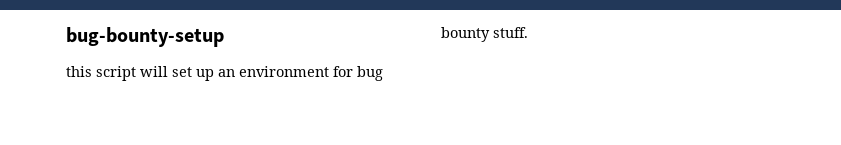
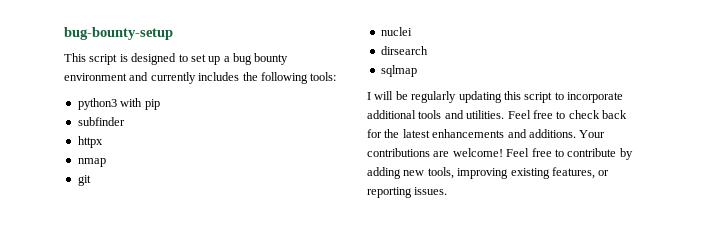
[66,66,383,81] [441,27,528,42] this script will set up an environment for bug bounty stuff. -> [64,53,289,65] [64,72,337,84] [77,98,160,110] [77,117,125,126] [77,136,103,148] [77,158,106,167] [77,175,91,186] [380,27,412,36] [380,46,428,55] [380,65,417,77] [367,91,623,103] [367,110,627,119] [367,129,606,138] [367,148,633,160] [367,167,610,179] [367,187,448,198] This script is designed to set up a bug bounty environment and currently includes the following tools: // python3 with pip // subfinder // httpx // nmap // git // nuclei // dirsearch // sqlmap // I will be regularly updating this script to incorporate additional tools and utilities. Feel free to check back for the latest enhancements and additions. Your contributions are welcome! Feel free to contribute by adding new tools, improving existing features, or reporting issues.

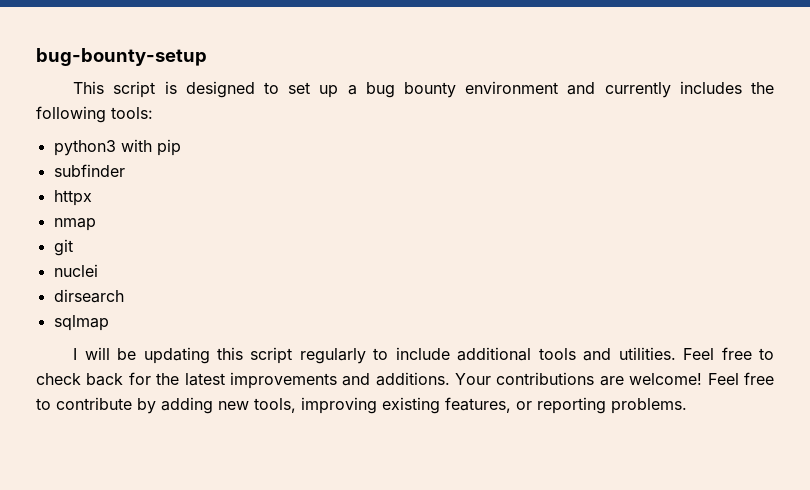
[411,91,457,103] regularly -> (137, 354) none
[554,92,623,103] to incorporate -> [299,347,450,364] regularly to include
[432,129,505,138] enhancements -> [229,372,337,389] improvements
[414,187,448,195] issues. -> [611,398,687,414] problems.

